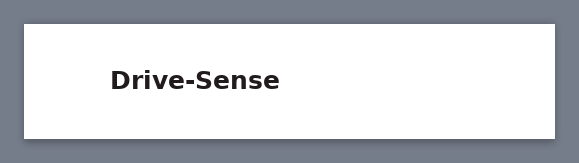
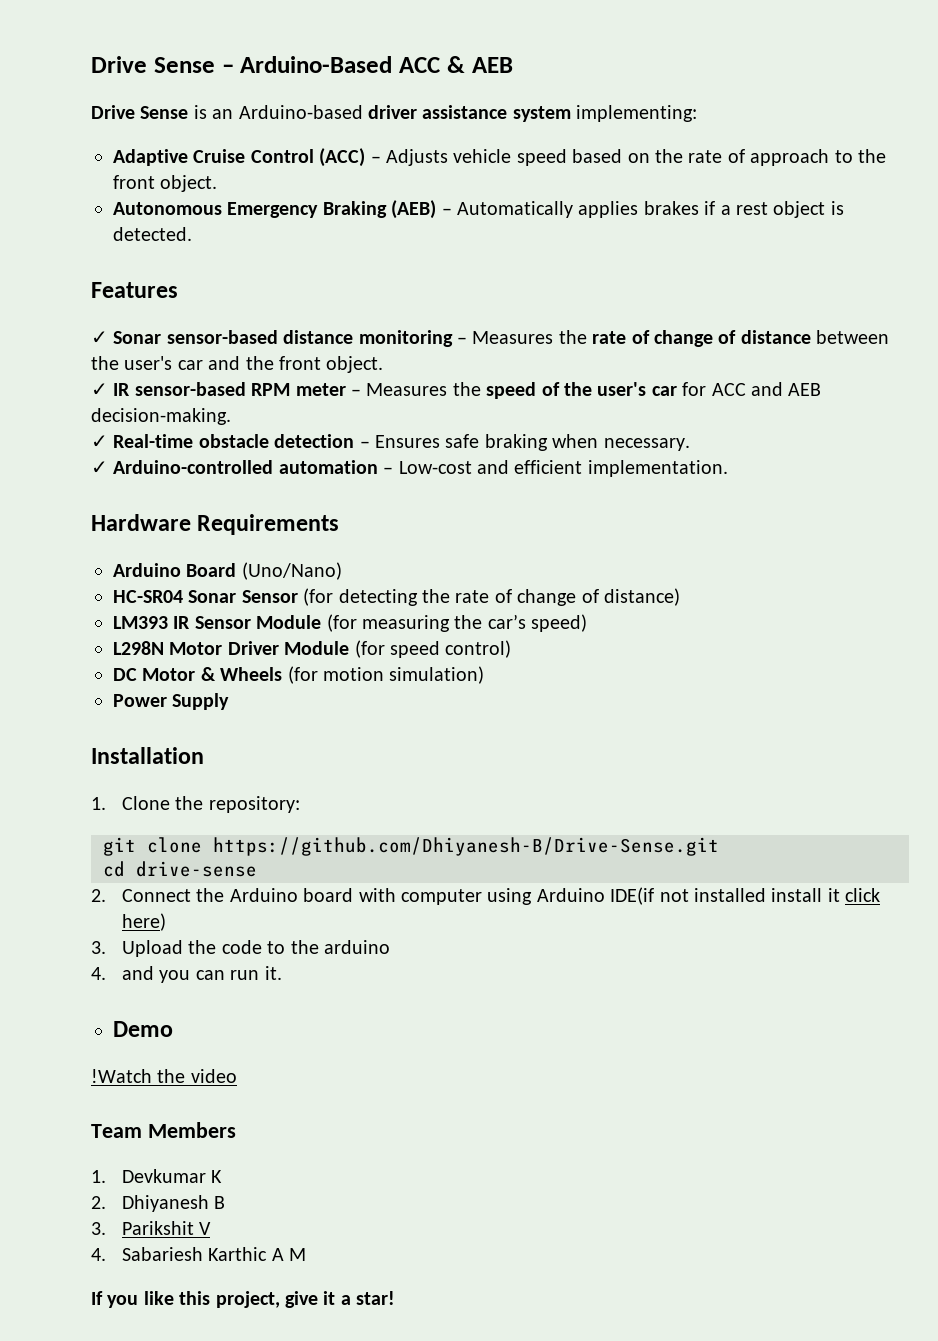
[110,70,280,89] Drive-Sense -> [91,56,513,73] [91,105,698,122] [113,148,886,167] [113,175,218,192] [113,200,844,219] [113,227,192,241] [91,282,178,298] [91,330,890,347] [91,356,384,373] [91,382,822,399] [91,408,231,425] [91,434,690,451] [91,460,728,477] [91,514,340,535] [113,562,342,580] [113,588,680,606] [113,614,588,632] [113,640,512,658] [113,666,485,684] [113,693,230,710] [91,747,204,764] [91,796,300,813] [103,837,719,856] [103,861,257,877] [91,887,881,905] [122,913,167,931] [91,940,391,957] [91,966,282,983] [113,1021,173,1037] [91,1069,237,1083] [91,1122,236,1138] [91,1169,223,1183] [91,1195,226,1212] [91,1221,212,1235] [91,1247,307,1261] [91,1291,396,1308] Drive Sense – Arduino-Based ACC & AEB // Drive Sense is an Arduino-based driver assistance system implementing: // Adaptive Cruise Control (ACC) – Adjusts vehicle speed based on the rate of approach to the front object. // Autonomous Emergency Braking (AEB) – Automatically applies brakes if a rest object is detected. // Features // ✓ Sonar sensor-based distance monitoring – Measures the rate of change of distance between the user's car and the front object. // ✓ IR sensor-based RPM meter – Measures the speed of the user's car for ACC and AEB decision-making. // ✓ Real-time obstacle detection – Ensures safe braking when necessary. // ✓ Arduino-controlled automation – Low-cost and efficient implementation. // Hardware Requirements // Arduino Board (Uno/Nano) // HC-SR04 Sonar Sensor (for detecting the rate of change of distance) // LM393 IR Sensor Module (for measuring the car’s speed) // L298N Motor Driver Module (for speed control) // DC Motor & Wheels (for motion simulation) // Power Supply // Installation // 1. Clone the repository: // git clone https://github.com/Dhiyanesh-B/Drive-Sense.git // cd drive-sense // 2. Connect the Arduino board with computer using Arduino IDE(if not installed install it click here) // 3. Upload the code to the arduino // 4. and you can run it. // Demo // !Watch the video // Team Members // 1. Devkumar K // 2. Dhiyanesh B // 3. Parikshit V // 4. Sabariesh Karthic A M // If you like this project, give it a star!

